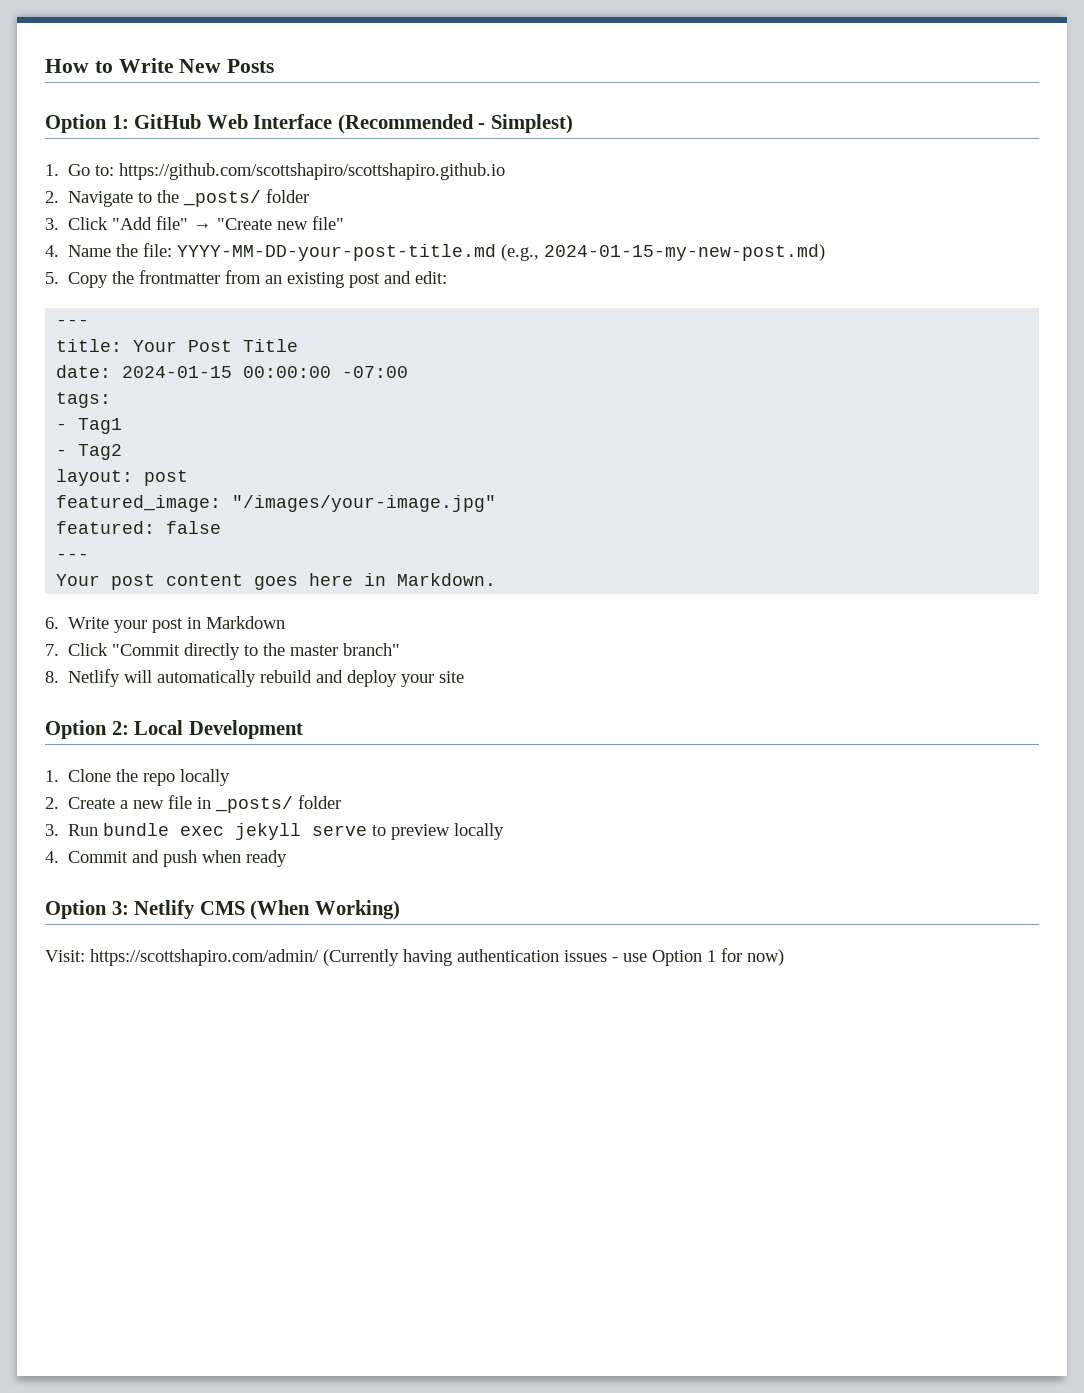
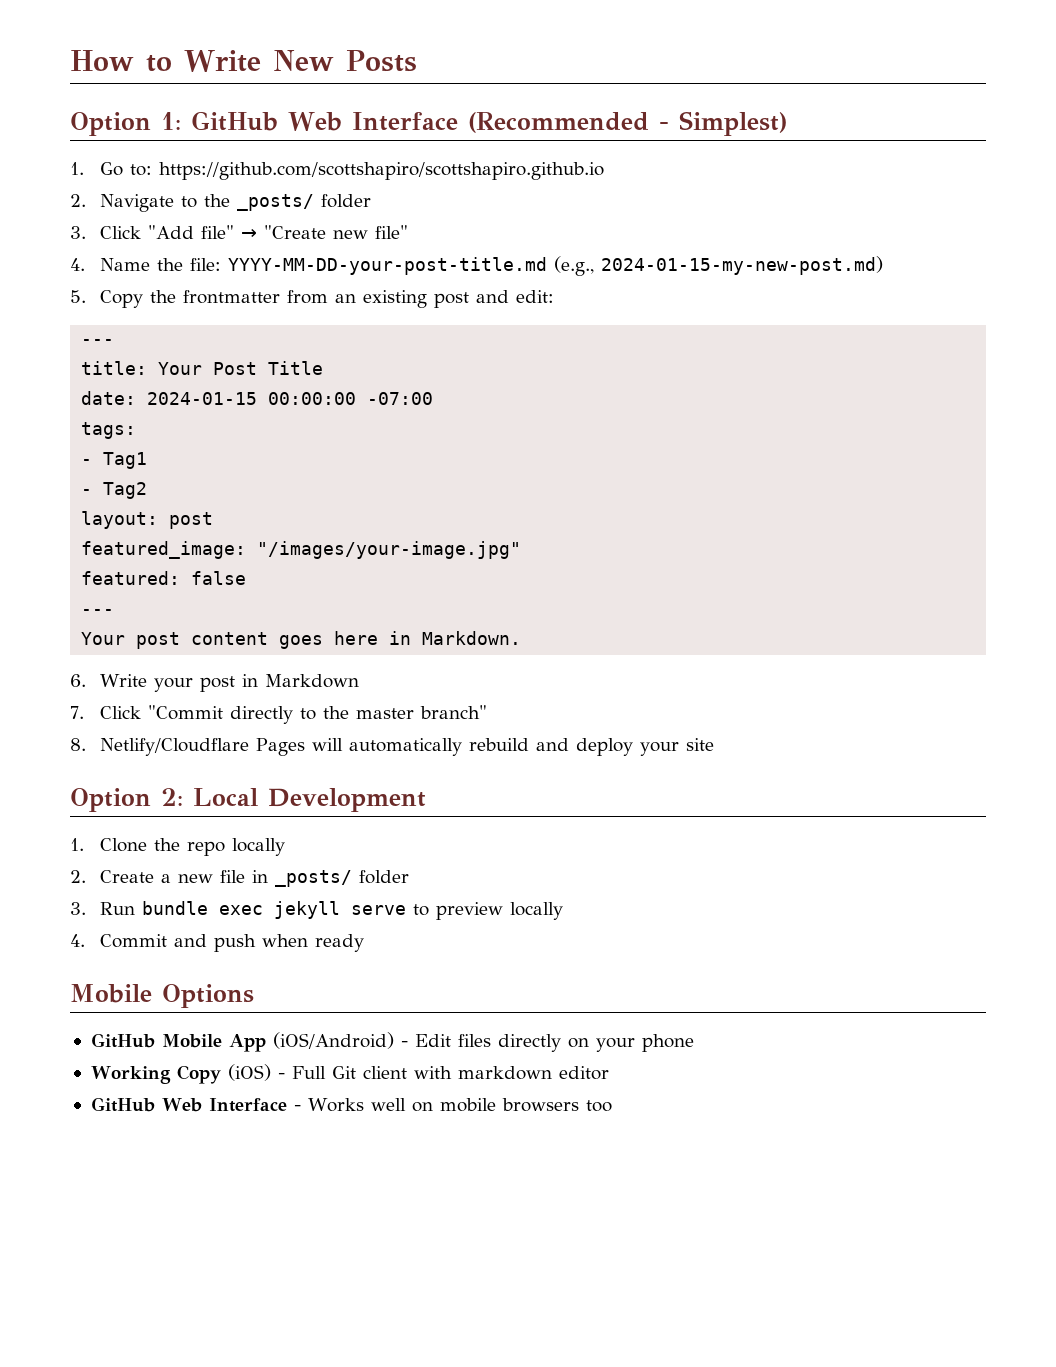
[68,669,121,687] Netlify -> [100,738,306,756] Netlify/Cloudflare Pages
[45,900,400,920] [45,948,784,966] Option 3: Netlify CMS (When Working) // Visit: https://scottshapiro.com/admin/ (Currently having authentication issues - use Option 1 for now) -> [70,984,254,1008] [90,1032,694,1052] [90,1064,609,1084] [90,1097,612,1112] Mobile Options // GitHub Mobile App (iOS/Android) - Edit files directly on your phone // Working Copy (iOS) - Full Git client with markdown editor // GitHub Web Interface - Works well on mobile browsers too

